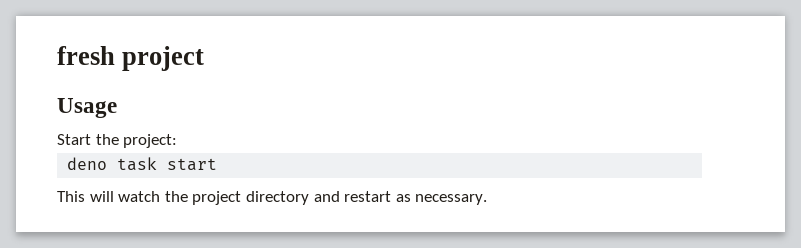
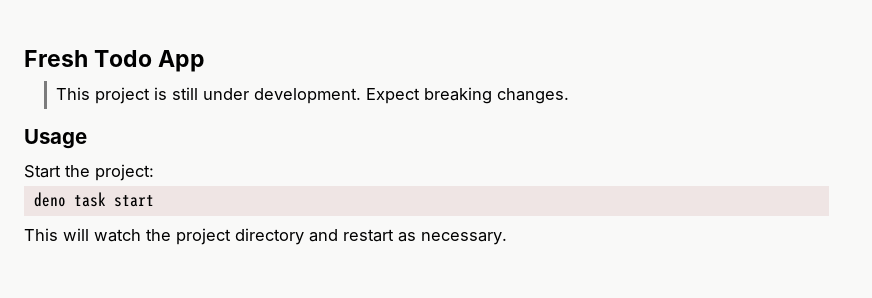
[57,46,205,71] fresh project -> [24,50,206,72] [55,87,569,104] Fresh Todo App // This project is still under development. Expect breaking changes.

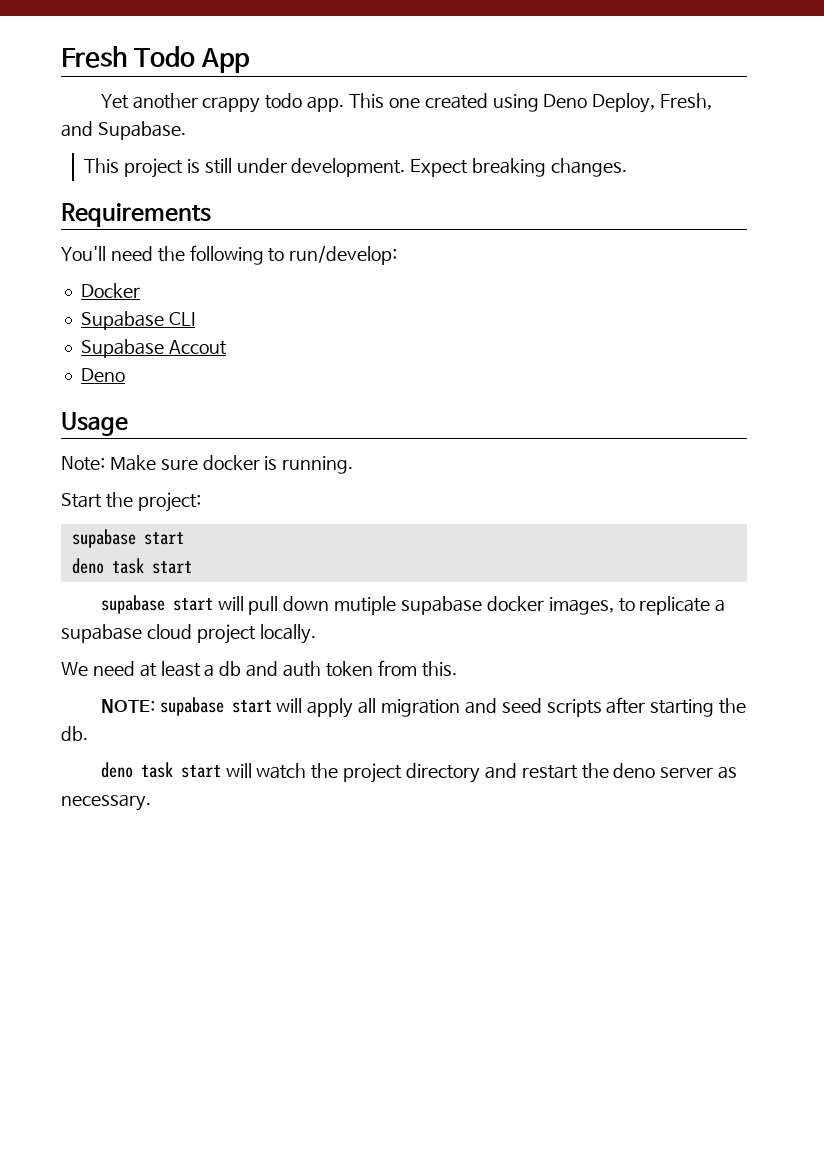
(206, 61) none -> [100,93,713,113] [61,121,186,140] // Yet another crappy todo app. This one created using Deno Deploy, Fresh, and Supabase.
[24,129,87,149] Usage -> [61,203,211,227] [61,245,398,265] [80,283,140,298] [80,311,195,330] [80,339,227,358] [80,368,125,382] [61,412,128,436] [61,455,354,474] Requirements // You'll need the following to run/develop: // Docker // Supabase CLI // Supabase Accout // Deno // Usage // Note: Make sure docker is running.
(154, 172) none -> [71,529,184,548] // supabase start
[24,228,58,241] This -> [100,595,726,615] [61,624,316,644] [61,660,457,677] [100,697,747,718] [61,726,88,741] [100,762,221,778] supabase start will pull down mutiple supabase docker images, to replicate a supabase cloud project locally. // We need at least a db and auth token from this. // NOTE: supabase start will apply all migration and seed scripts after starting the db. // deno task start
(394, 235) none -> [581,763,714,779] the deno server

